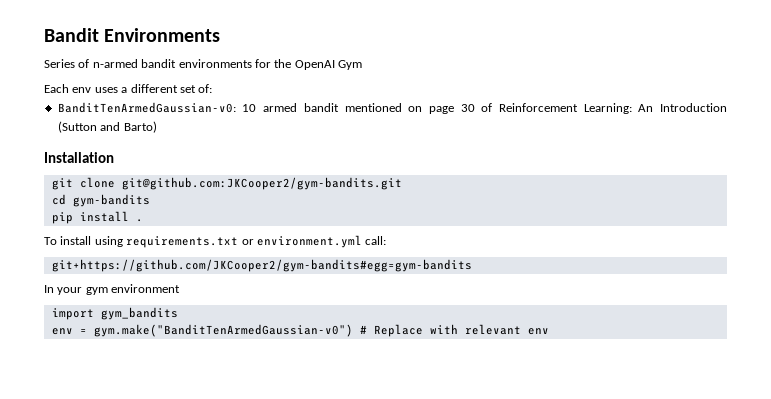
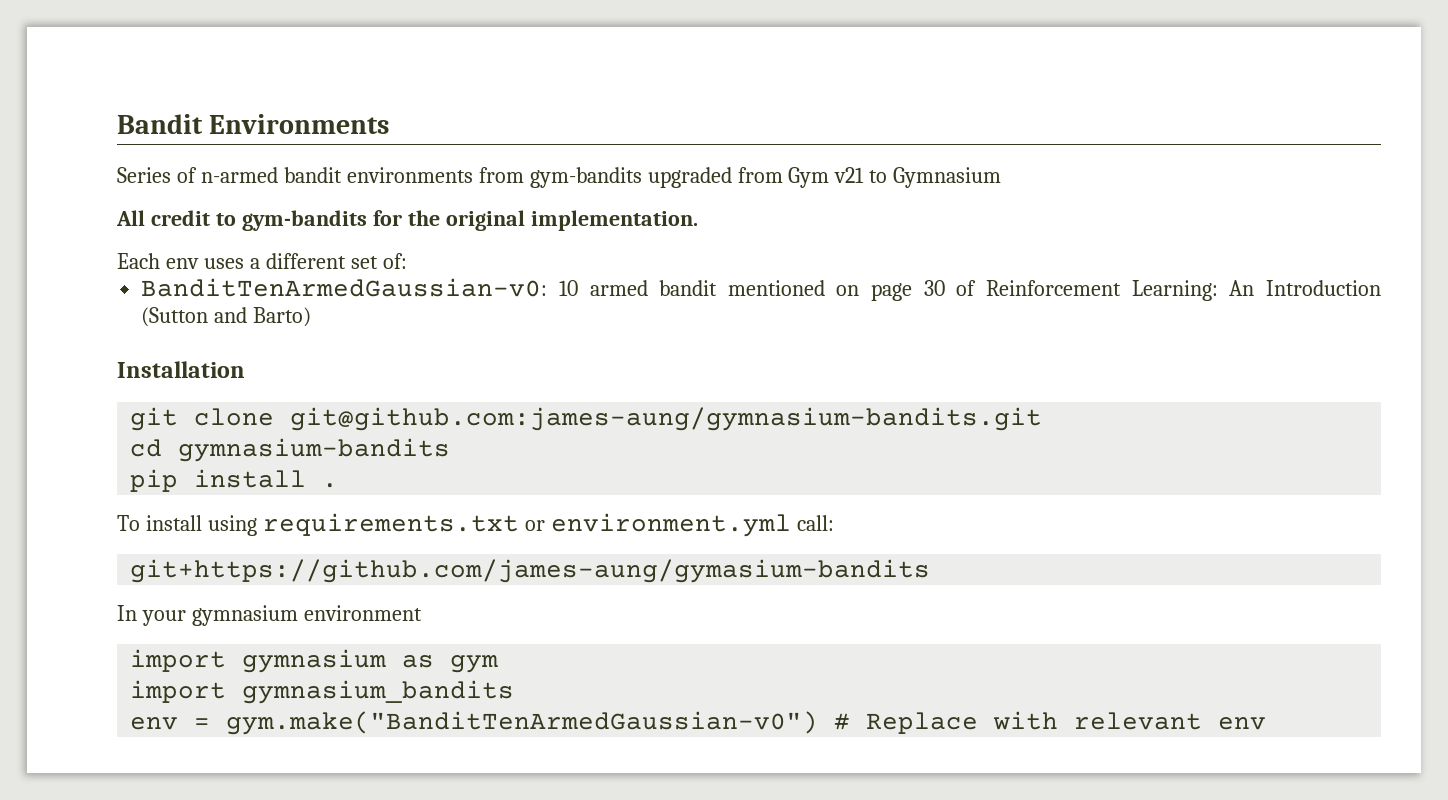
[254,59,362,70] for the OpenAI Gym -> [478,167,1002,188] [116,210,698,231] from gym-bandits upgraded from Gym v21 to Gymnasium // All credit to gym-bandits for the original implementation.
[121,177,402,190] git@github.com:JKCooper2/gym-bandits.git -> [290,407,1043,431] git@github.com:james-aung/gymnasium-bandits.git
[72,194,150,207] gym-bandits -> [178,438,451,462] gymnasium-bandits
[51,259,472,272] git+https://github.com/JKCooper2/gym-bandits#egg=gym-bandits -> [130,559,931,583] git+https://github.com/james-aung/gymasium-bandits
[85,287,108,295] gym -> [191,605,298,626] gymnasium
[100,307,178,320] gym_bandits -> [242,649,499,673] [130,680,515,704] gymnasium as gym // import gymnasium_bandits

